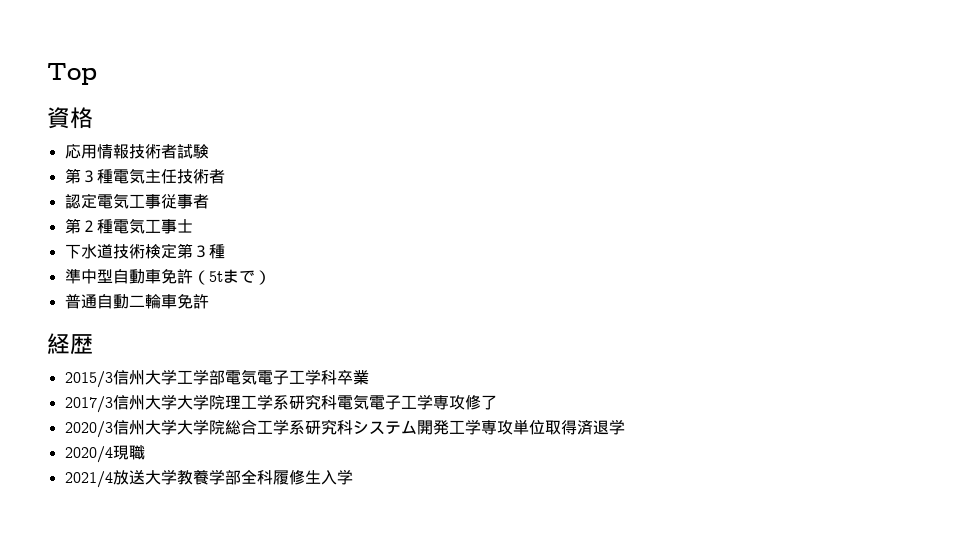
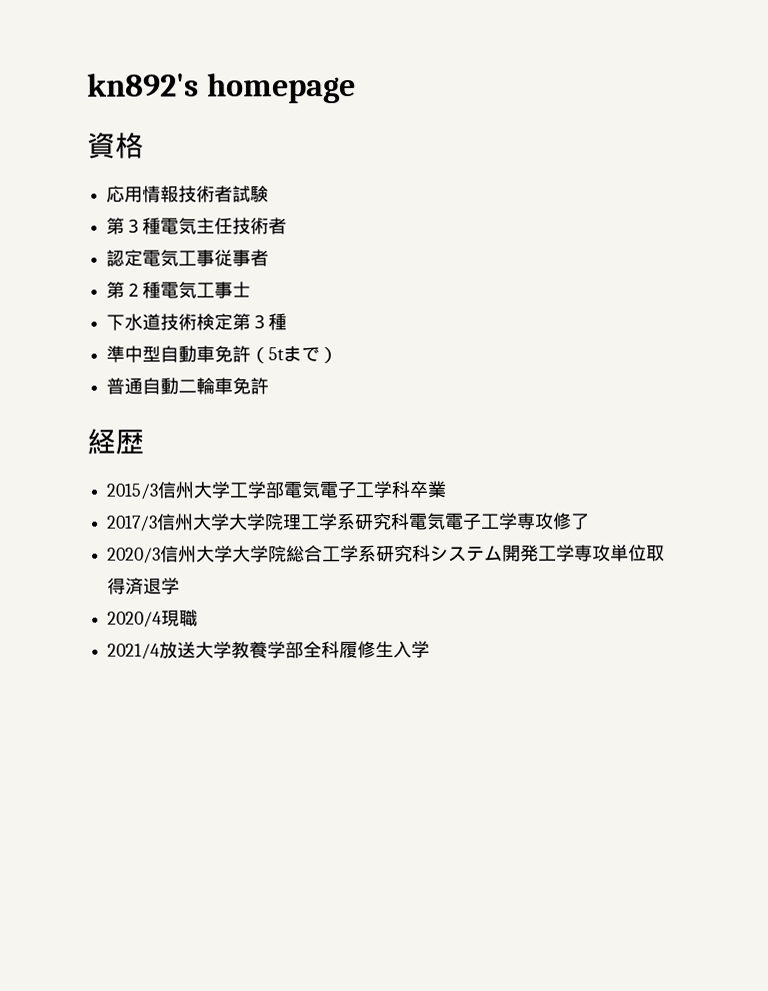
[47,63,97,85] Top -> [87,73,356,104] kn892's homepage

